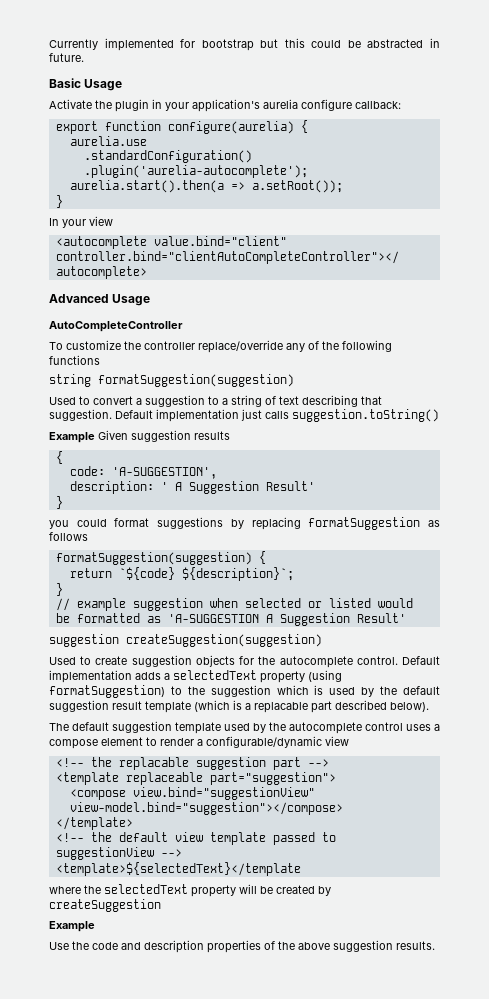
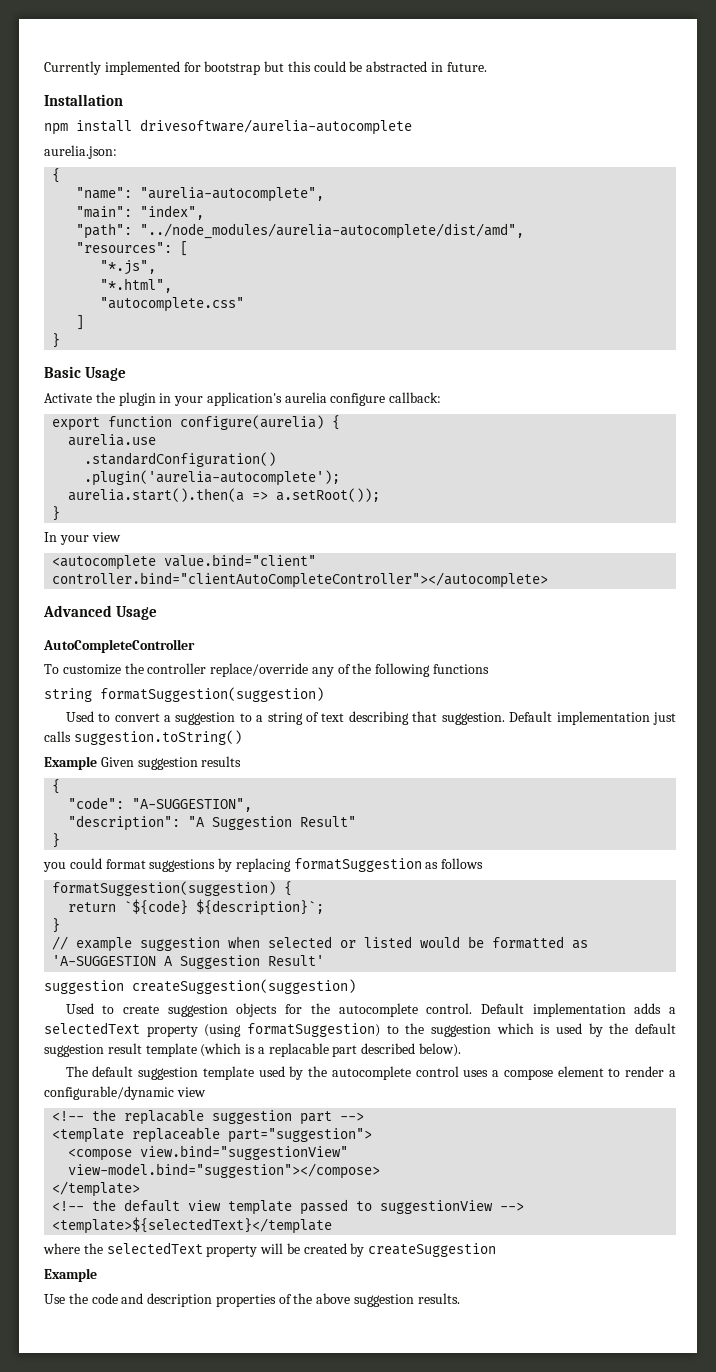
(84, 57) none -> [44,94,123,106] [44,119,412,135] [44,145,117,159] [52,168,61,183] [76,187,325,202] [76,205,205,220] [76,223,525,239] [76,241,189,256] [100,260,157,275] [100,278,173,293] [100,297,245,312] [76,315,85,330] [52,333,61,348] // Installation // npm install drivesoftware/aurelia-autocomplete // aurelia.json: // { // "name": "aurelia-autocomplete", // "main": "index", // "path": "../node_modules/aurelia-autocomplete/dist/amd", // "resources": [ // "*.js", // "*.html", // "autocomplete.css" // ] // }
[69,466,217,479] [69,481,315,494] code: 'A-SUGGESTION', // description: ' A Suggestion Result' -> [68,797,253,812] [68,815,357,831] "code": "A-SUGGESTION", // "description": "A Suggestion Result"

